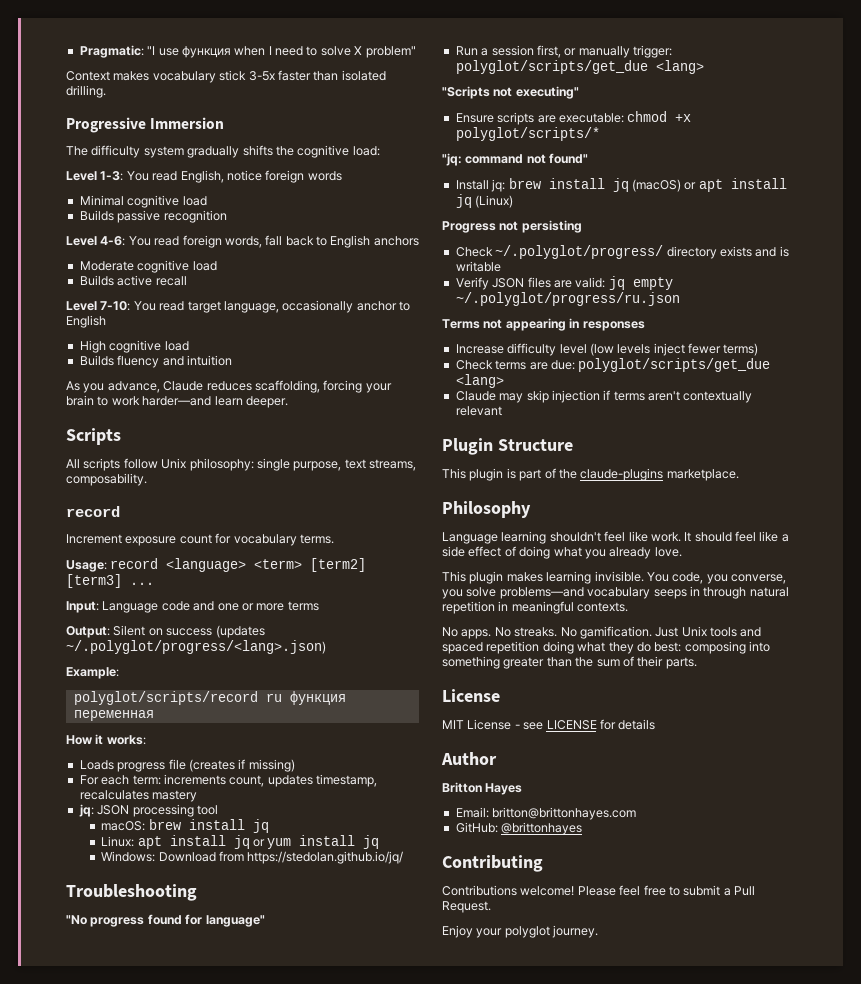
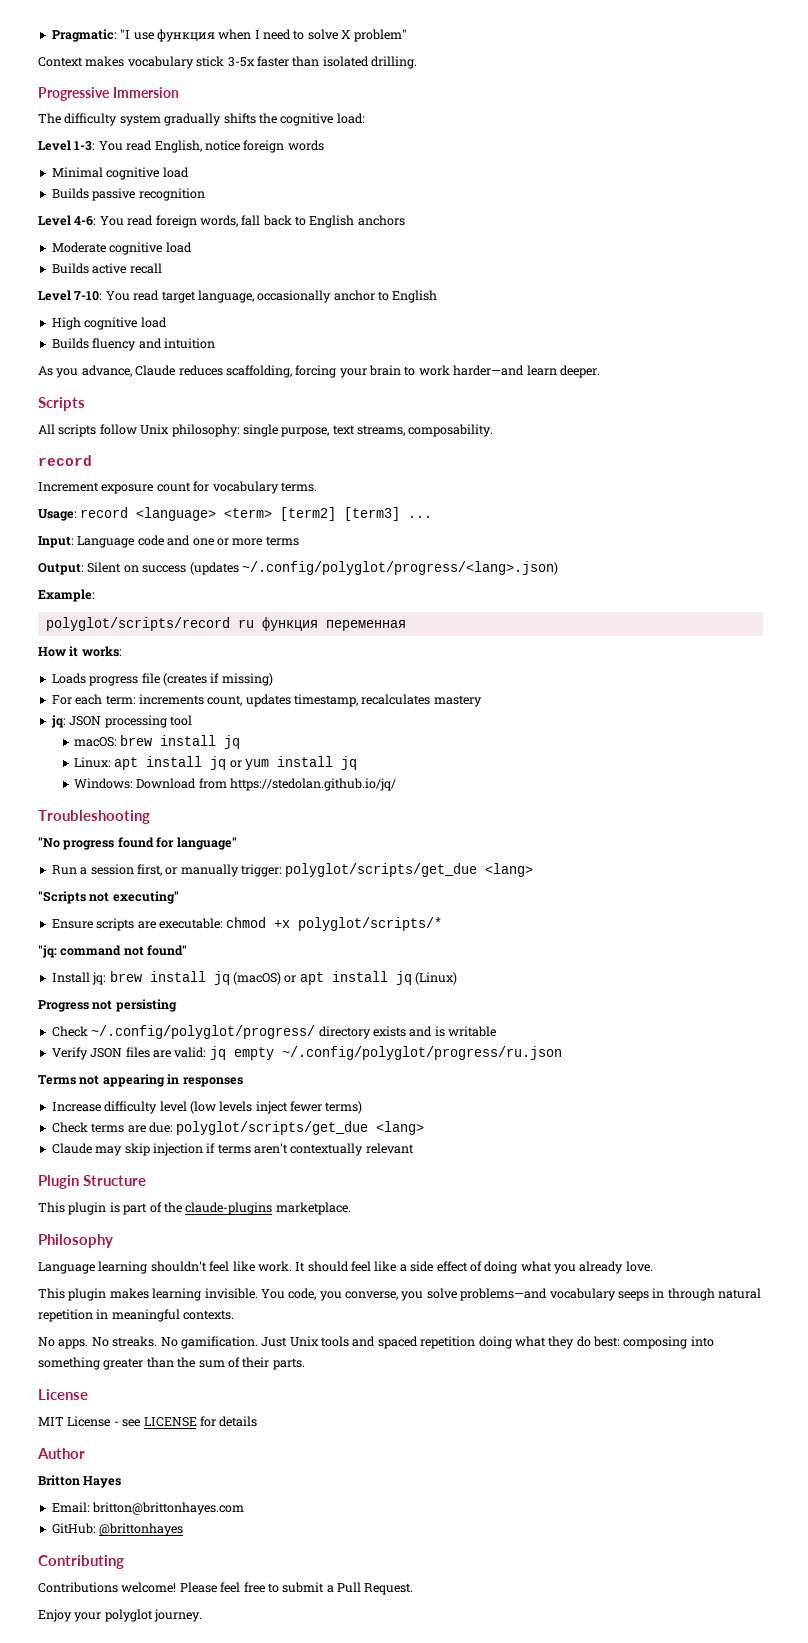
[66,640,326,654] ~/.polyglot/progress/<lang>.json) -> [241,561,558,575] ~/.config/polyglot/progress/<lang>.json)
[495,245,664,259] ~/.polyglot/progress/ -> [91,1025,316,1039] ~/.config/polyglot/progress/
[455,292,680,306] ~/.polyglot/progress/ru.json -> [281,1046,562,1060] ~/.config/polyglot/progress/ru.json

